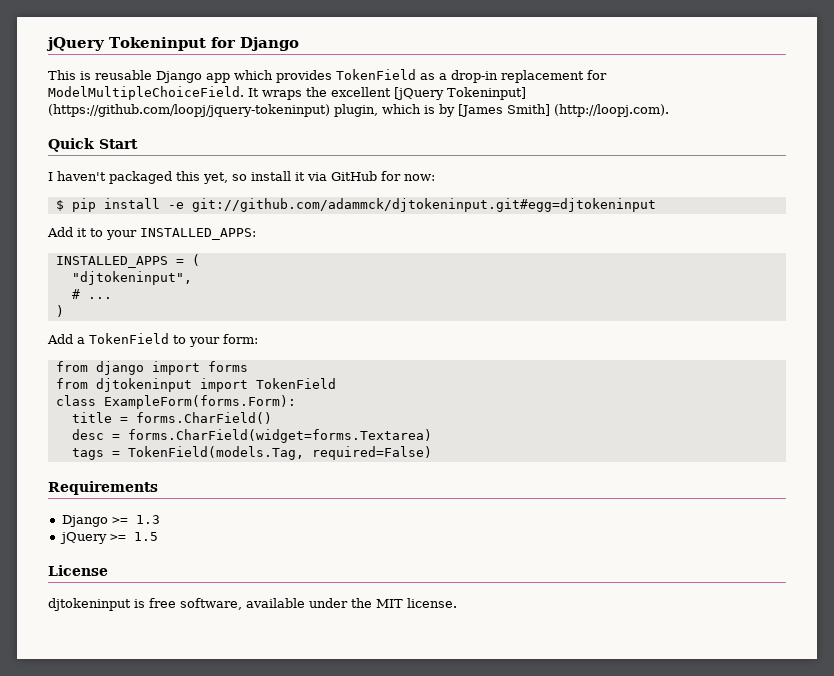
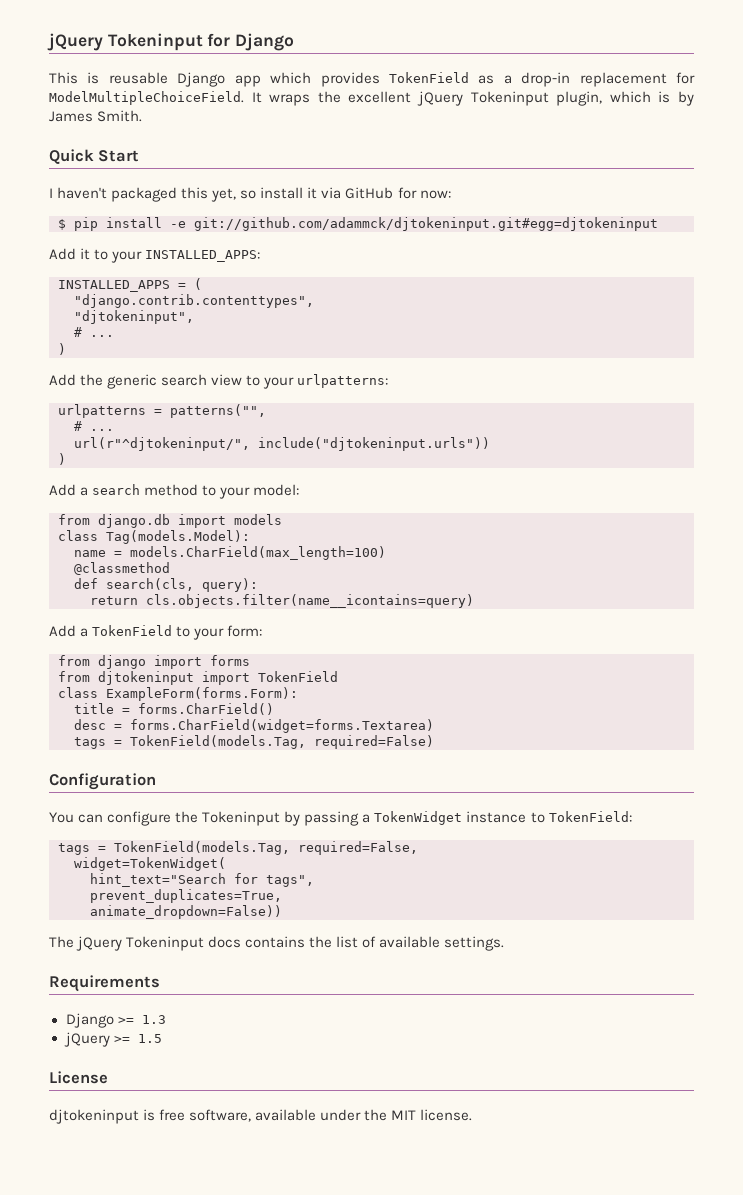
[394,87,526,100] [48,104,330,117] [jQuery Tokeninput] (https://github.com/loopj/jquery-tokeninput) -> [417,91,549,106] jQuery Tokeninput
[458,104,669,117] [James Smith] (http://loopj.com). -> [49,110,143,122] James Smith.
(200, 260) none -> [74,294,314,308] // "django.contrib.contenttypes",
(64, 311) none -> [49,374,389,389] [58,404,266,418] [74,421,114,431] [74,437,490,451] [58,453,66,465] [49,484,300,499] [58,514,282,528] [58,530,250,544] [74,546,386,560] [74,562,170,575] [74,578,258,592] [90,594,474,608] // Add the generic search view to your urlpatterns: // urlpatterns = patterns("", // # ... // url(r"^djtokeninput/", include("djtokeninput.urls")) // ) // Add a search method to your model: // from django.db import models // class Tag(models.Model): // name = models.CharField(max_length=100) // @classmethod // def search(cls, query): // return cls.objects.filter(name__icontains=query)
(432, 453) none -> [49,773,156,790] [49,811,632,826] [58,841,418,855] [74,857,226,871] [90,873,314,887] [90,889,282,903] [90,905,282,919] [49,936,505,951] // Configuration // You can configure the Tokeninput by passing a TokenWidget instance to TokenField: // tags = TokenField(models.Tag, required=False, // widget=TokenWidget( // hint_text="Search for tags", // prevent_duplicates=True, // animate_dropdown=False)) // The jQuery Tokeninput docs contains the list of available settings.

